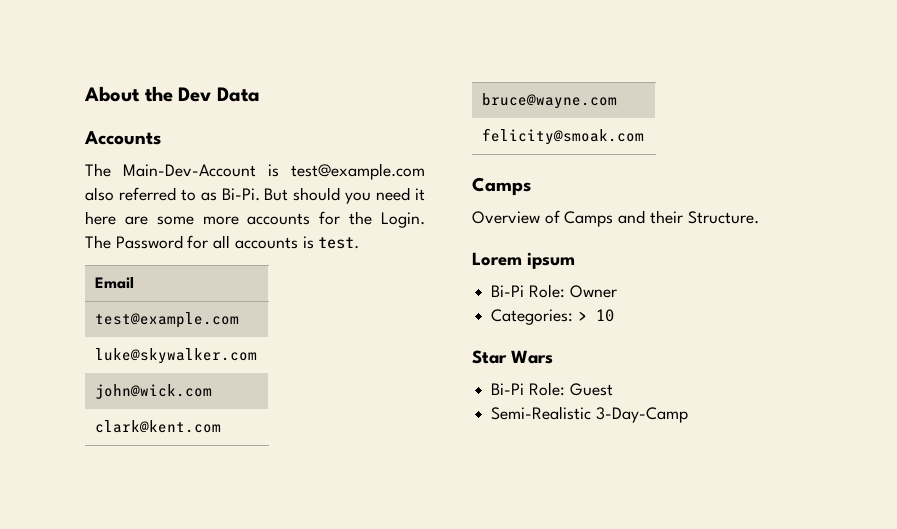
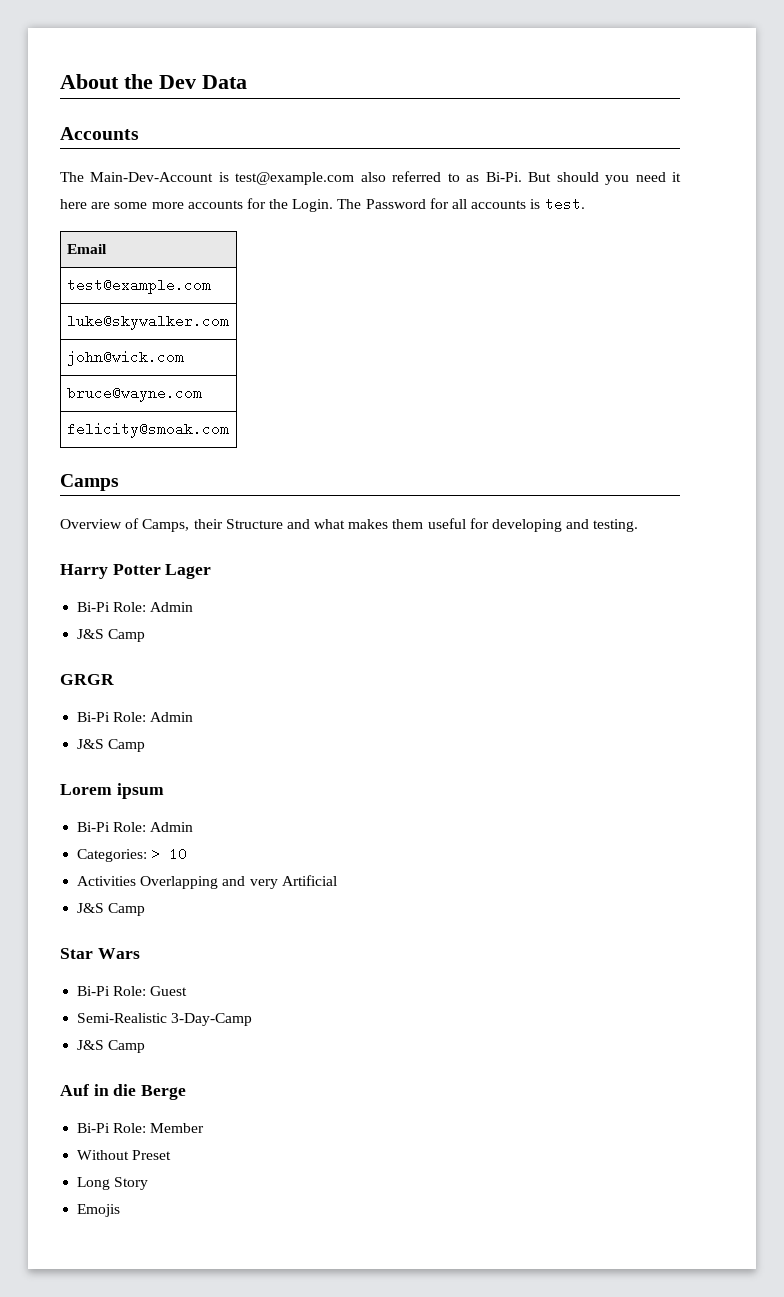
[95,420,222,433] // clark@kent.com -> (184, 358) none
[564,210,759,227] Camps and their Structure. -> [142,518,639,532] [60,564,212,579] [77,602,194,612] [77,629,146,642] [60,674,114,685] [77,712,194,722] [77,739,146,752] Camps, their Structure and what makes them useful for developing and testing. // Harry Potter Lager // Bi-Pi Role: Admin // J&S Camp // GRGR // Bi-Pi Role: Admin // J&S Camp
[569,285,617,298] Owner -> [150,822,194,832] Admin
(614, 315) none -> [77,875,337,889] [77,903,146,916] // Activities Overlapping and very Artificial // J&S Camp
(688, 415) none -> [77,1040,146,1053] [60,1084,187,1100] [77,1123,205,1133] [77,1150,172,1160] [77,1177,149,1190] [77,1204,121,1217] // J&S Camp // Auf in die Berge // Bi-Pi Role: Member // Without Preset // Long Story // Emojis

